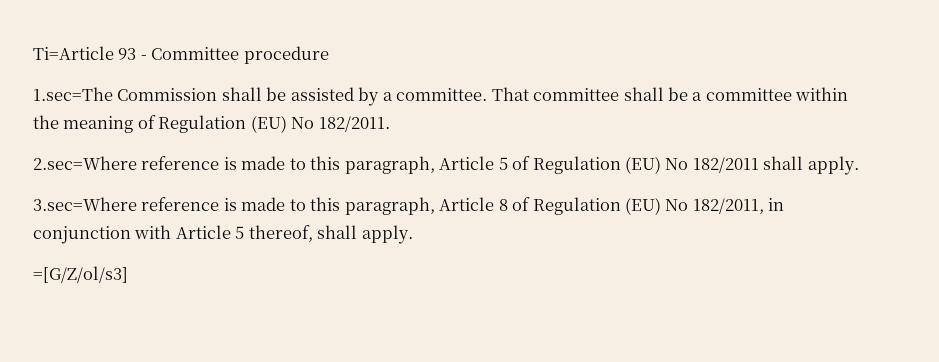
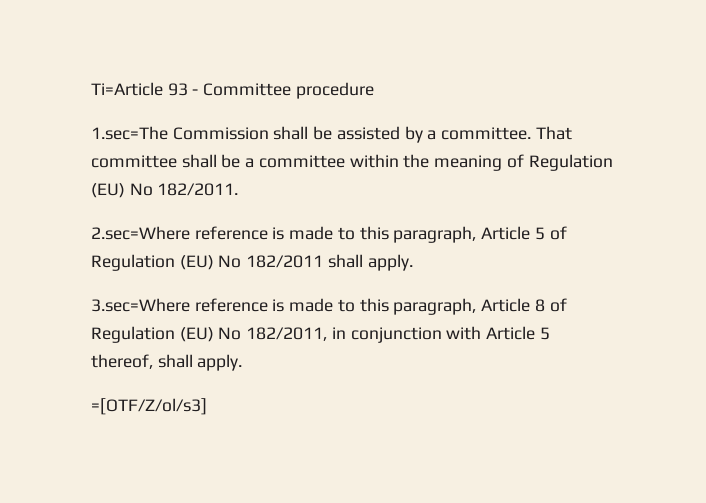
[33,266,128,283] =[G/Z/ol/s3] -> [91,398,207,415] =[OTF/Z/ol/s3]

